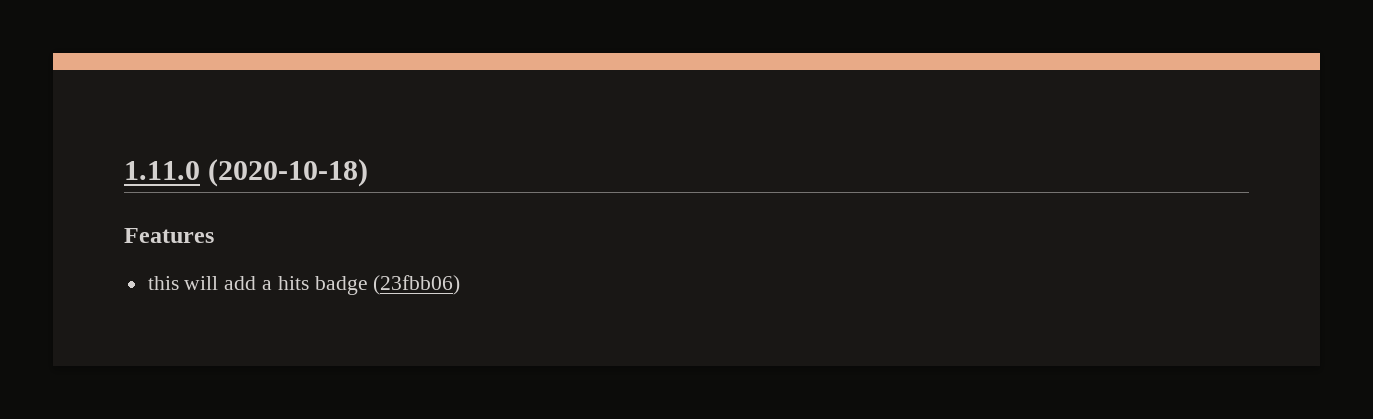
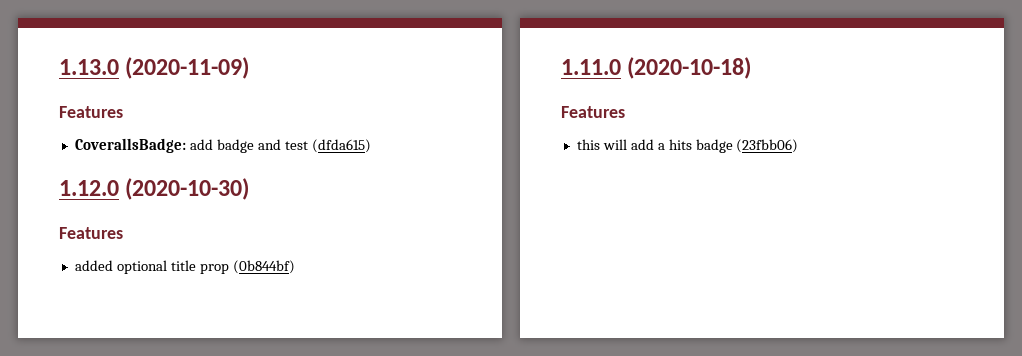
(124, 170) none -> [59,57,250,79] [59,106,123,118] [74,138,371,153] [59,178,250,200] [59,227,123,239] [74,260,295,274] 1.13.0 (2020-11-09) // Features // CoverallsBadge: add badge and test (dfda615) // 1.12.0 (2020-10-30) // Features // added optional title prop (0b844bf) //

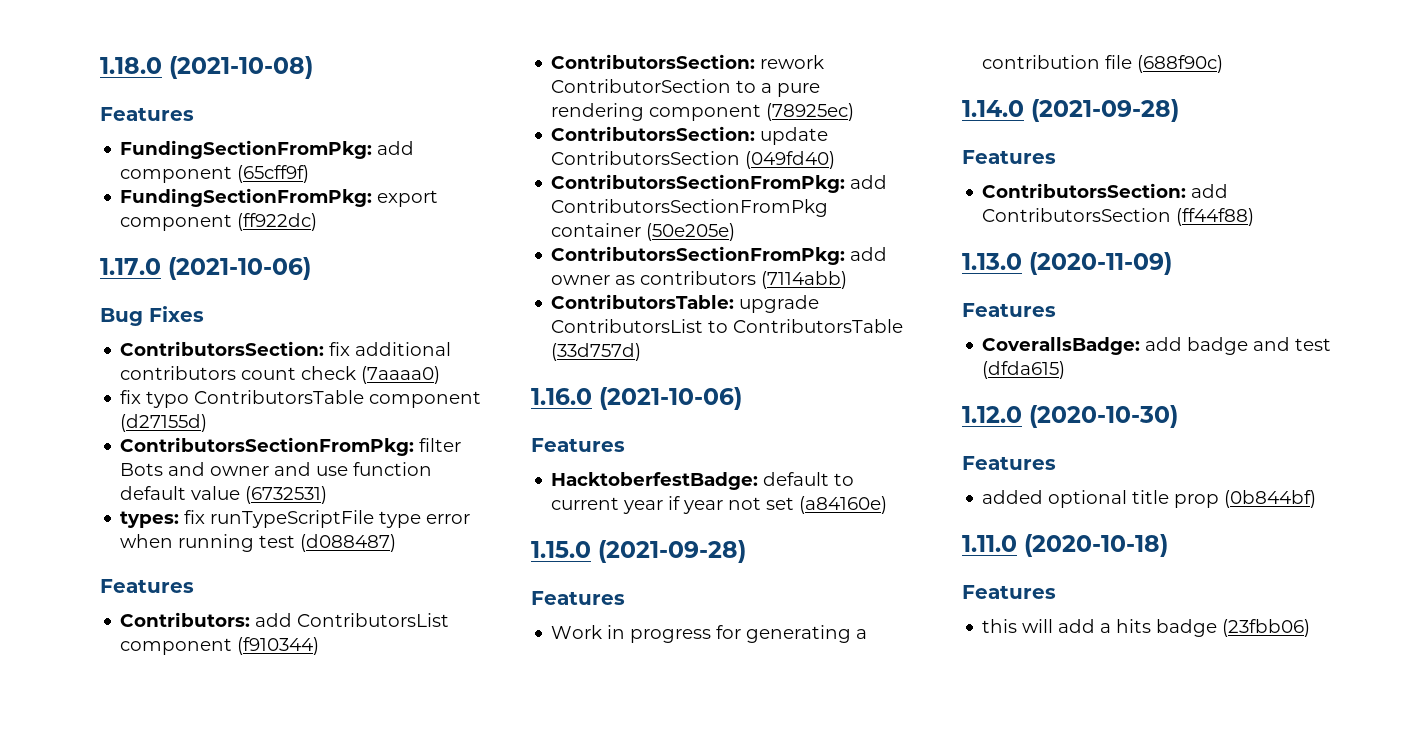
(59, 67) none -> [100,56,313,79] [100,107,194,121] [120,140,415,159] [120,165,310,183] [120,188,439,207] [120,213,318,231] [100,257,311,280] [100,306,204,326] [120,341,452,356] [120,366,441,384] [120,390,482,408] [120,414,208,432] [120,437,462,456] [120,462,433,476] [120,486,328,504] [120,510,471,528] [120,534,397,552] [100,579,194,593] [120,612,450,627] [120,637,320,655] [551,54,825,69] [551,79,821,97] [551,103,855,121] [551,126,829,145] [551,151,836,169] [551,174,888,193] [551,199,829,217] [551,223,736,241] [551,246,888,265] [551,271,848,289] [551,294,820,313] [551,319,904,333] [551,343,642,361] [531,387,742,410] [531,438,625,452] [551,472,855,490] [551,496,888,514] [531,540,746,563] [531,591,625,605] [551,625,868,643] [982,55,1224,73] [962,99,1179,122] [962,150,1056,164] [982,183,1229,198] [982,208,1255,226] 1.18.0 (2021-10-08) // Features // FundingSectionFromPkg: add component (65cff9f) // FundingSectionFromPkg: export component (ff922dc) // 1.17.0 (2021-10-06) // Bug Fixes // ContributorsSection: fix additional contributors count check (7aaaa0) // fix typo ContributorsTable component (d27155d) // ContributorsSectionFromPkg: filter Bots and owner and use function default value (6732531) // types: fix runTypeScriptFile type error when running test (d088487) // Features // Contributors: add ContributorsList component (f910344) // ContributorsSection: rework ContributorSection to a pure rendering component (78925ec) // ContributorsSection: update ContributorsSection (049fd40) // ContributorsSectionFromPkg: add ContributorsSectionFromPkg container (50e205e) // ContributorsSectionFromPkg: add owner as contributors (7114abb) // ContributorsTable: upgrade ContributorsList to ContributorsTable (33d757d) // 1.16.0 (2021-10-06) // Features // HacktoberfestBadge: default to current year if year not set (a84160e) // 1.15.0 (2021-09-28) // Features // Work in progress for generating a contribution file (688f90c) // 1.14.0 (2021-09-28) // Features // ContributorsSection: add ContributorsSection (ff44f88) //

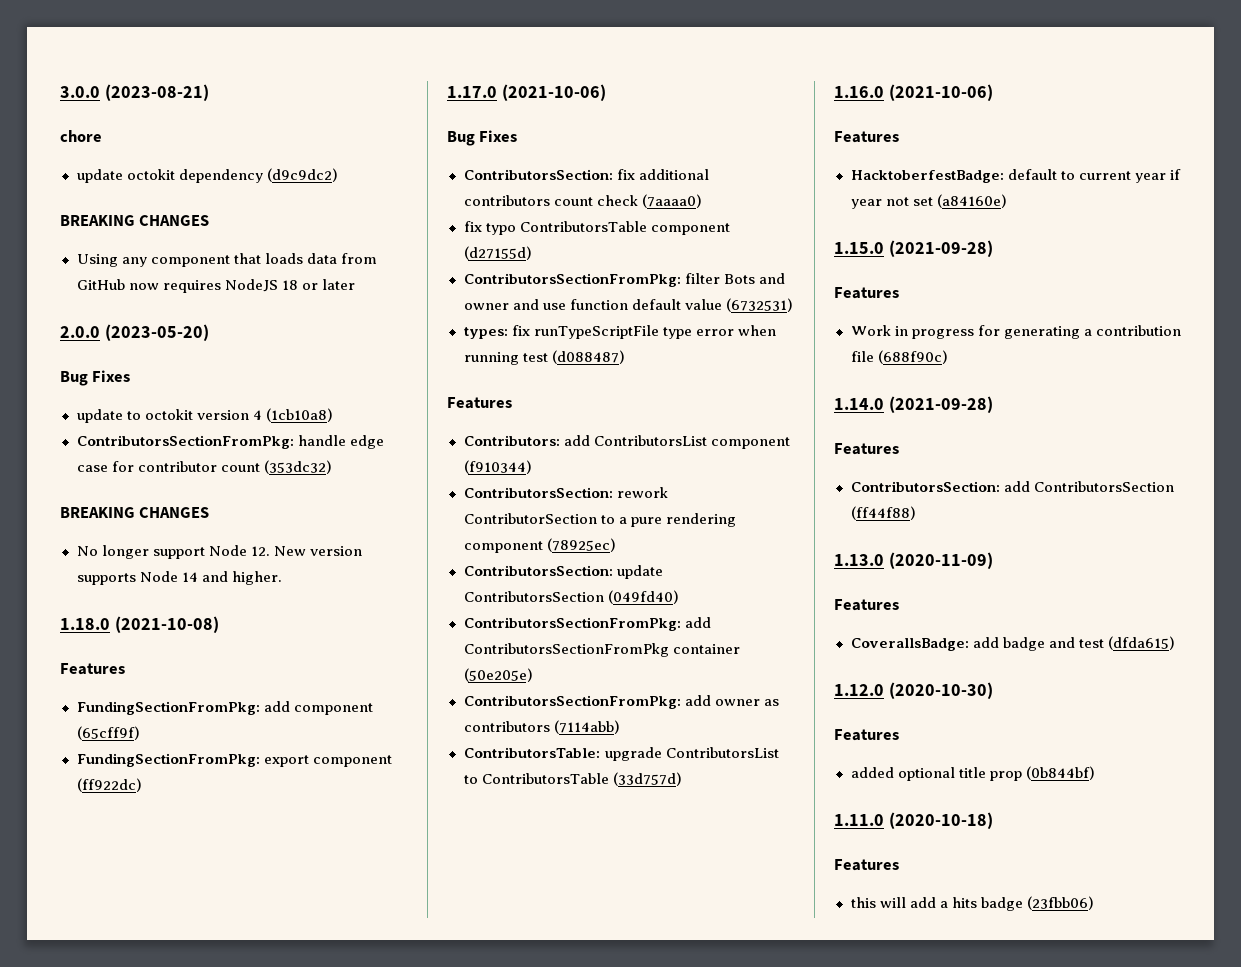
(100, 65) none -> [60,84,209,101] [60,130,102,142] [76,168,338,183] [60,215,210,226] [76,253,377,267] [76,279,355,293] [60,324,209,341] [60,370,131,386] [76,408,333,423] [76,435,384,449] [76,460,332,474] [60,507,210,518] [76,545,362,559] [76,571,282,585] 3.0.0 (2023-08-21) // chore // update octokit dependency (d9c9dc2) // BREAKING CHANGES // Using any component that loads data from GitHub now requires NodeJS 18 or later // 2.0.0 (2023-05-20) // Bug Fixes // update to octokit version 4 (1cb10a8) // ContributorsSectionFromPkg: handle edge case for contributor count (353dc32) // BREAKING CHANGES // No longer support Node 12. New version supports Node 14 and higher. //

